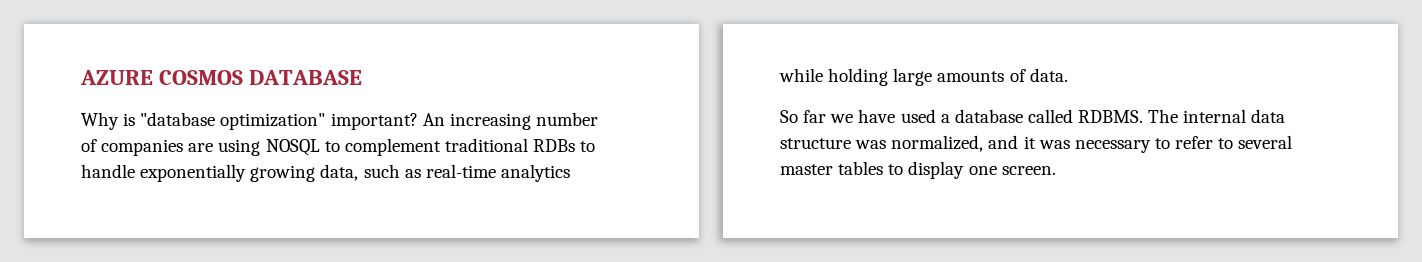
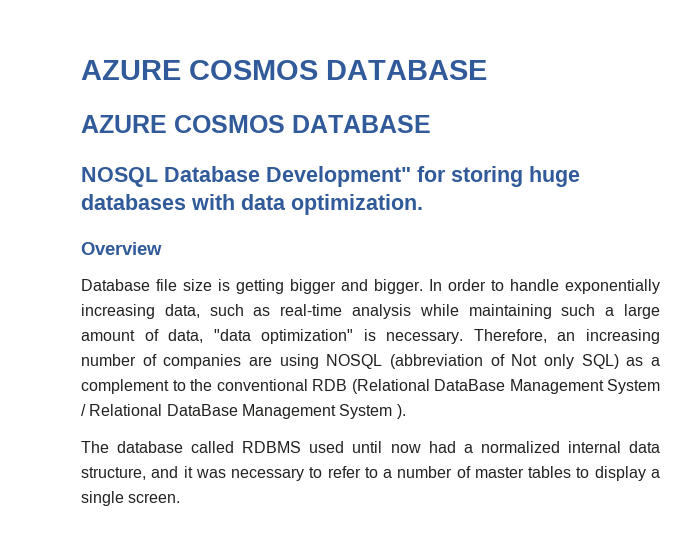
[80,70,363,85] [81,112,445,130] AZURE COSMOS DATABASE // Why is "database optimization" important? An -> [81,60,487,80] [81,115,431,133] [81,166,580,187] [81,194,423,215] [81,242,162,255] [81,279,660,294] [81,304,660,319] [81,329,576,344] AZURE COSMOS DATABASE // AZURE COSMOS DATABASE // NOSQL Database Development" for storing huge databases with data optimization. // Overview // Database file size is getting bigger and bigger. In order to handle exponentially increasing data, such as real-time analysis while maintaining such a large amount of data, "data optimization" is necessary. Therefore, an
[324,138,596,156] [81,164,570,182] [779,68,1068,86] [780,109,1286,123] [780,135,984,152] to complement traditional RDBs to handle exponentially growing data, such as real-time analytics while holding large amounts of data. // So far we have used a database called RDBMS. The internal data structure was normalized, -> [389,354,660,369] [81,379,660,394] [81,404,406,419] [81,441,661,453] [81,467,146,480] (abbreviation of Not only SQL) as a complement to the conventional RDB (Relational DataBase Management System / Relational DataBase Management System ). // The database called RDBMS used until now had a normalized internal data structure,
[1238,135,1293,149] several -> [383,466,471,478] a number of
[968,166,997,175] one -> [650,469,660,478] [81,491,124,506] a single

